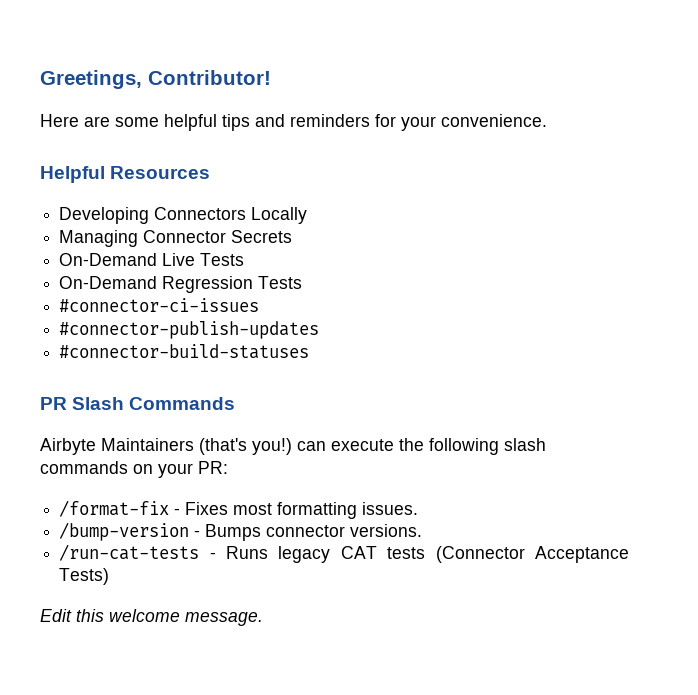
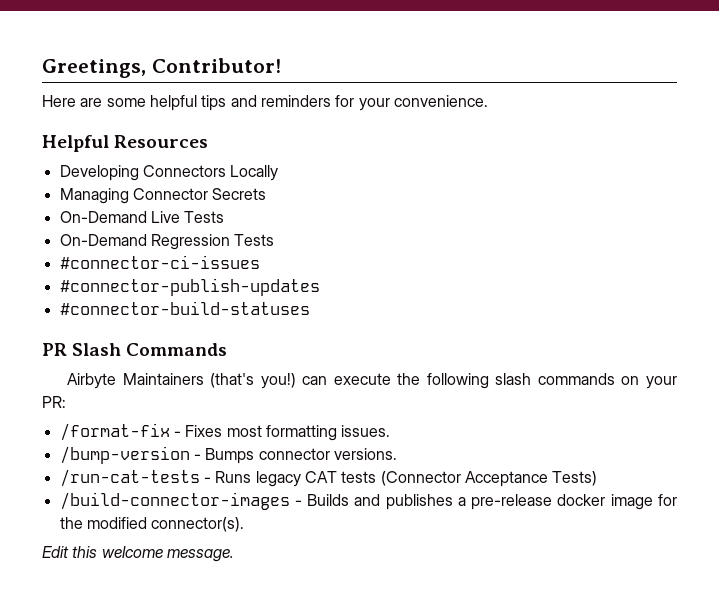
(110, 576) none -> [59,492,677,510] [59,517,245,532] // /build-connector-images - Builds and publishes a pre-release docker image for the modified connector(s).

